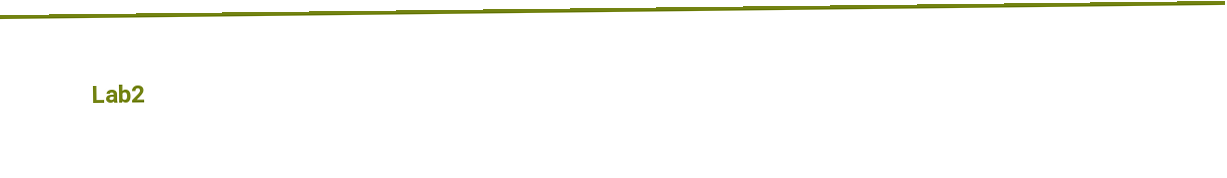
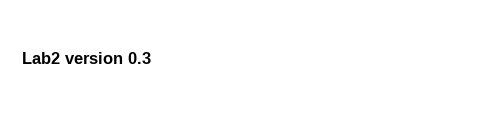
(146, 94) none -> [65,52,151,64] version 0.3

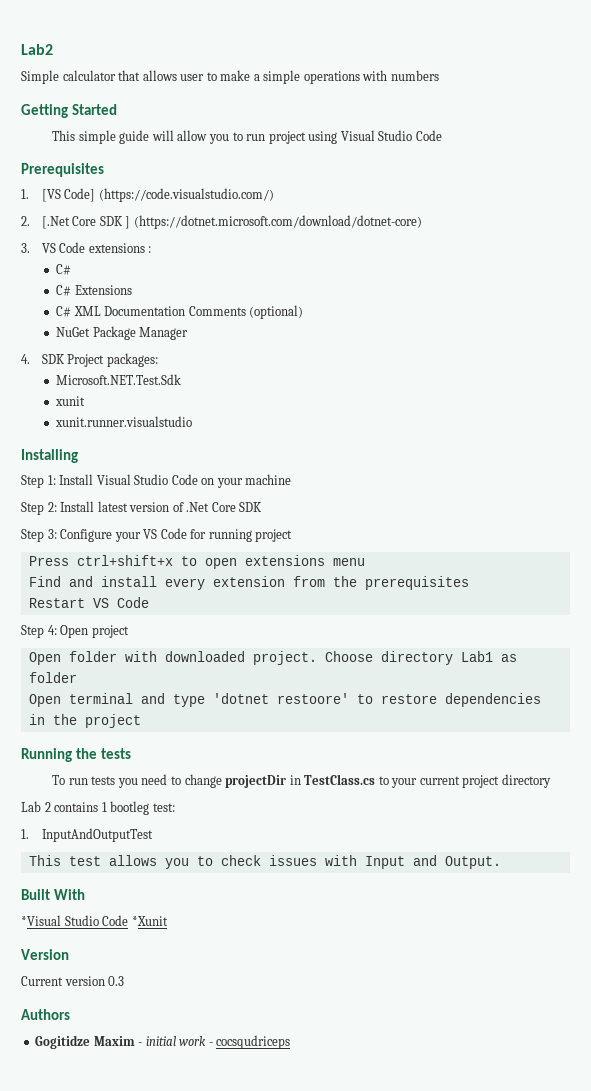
[65,52,151,64] version 0.3 -> [21,70,439,84] [21,104,118,118] [52,130,442,144] [21,163,104,177] [21,188,274,202] [21,215,422,229] [21,242,152,253] [55,264,71,275] [55,285,132,296] [55,305,304,319] [55,326,189,340] [21,353,158,367] [55,374,181,385] [54,396,85,406] [54,416,192,427] [21,449,78,463] [21,474,292,488] [21,501,263,515] [21,528,293,542] [28,555,365,569] [28,576,469,590] [28,597,149,608] [21,625,129,638] [28,651,517,665] [28,672,77,683] [28,693,541,707] [28,714,141,728] [21,748,132,762] [52,774,551,788] [21,801,175,815] [21,828,153,842] [28,855,501,869] [21,889,86,900] [21,915,168,926] [21,949,69,960] [21,976,125,986] [21,1009,70,1020] [35,1035,291,1049] // Simple calculator that allows user to make a simple operations with numbers // Getting Started // This simple guide will allow you to run project using Visual Studio Code // Prerequisites // 1. [VS Code] (https://code.visualstudio.com/) // 2. [.Net Core SDK ] (https://dotnet.microsoft.com/download/dotnet-core) // 3. VS Code extensions : // C# // C# Extensions // C# XML Documentation Comments (optional) // NuGet Package Manager // 4. SDK Project packages: // Microsoft.NET.Test.Sdk // xunit // xunit.runner.visualstudio // Installing // Step 1: Install Visual Studio Code on your machine // Step 2: Install latest version of .Net Core SDK // Step 3: Configure your VS Code for running project // Press ctrl+shift+x to open extensions menu // Find and install every extension from the prerequisites // Restart VS Code // Step 4: Open project // Open folder with downloaded project. Choose directory Lab1 as folder // Open terminal and type 'dotnet restoore' to restore dependencies in the project // Running the tests // To run tests you need to change projectDir in TestClass.cs to your current project directory // Lab 2 contains 1 bootleg test: // 1. InputAndOutputTest // This test allows you to check issues with Input and Output. // Built With // *Visual Studio Code *Xunit // Version // Current version 0.3 // Authors // Gogitidze Maxim - initial work - cocsqudriceps

